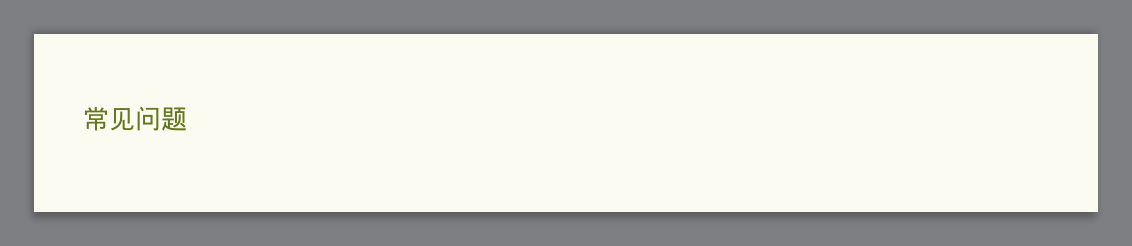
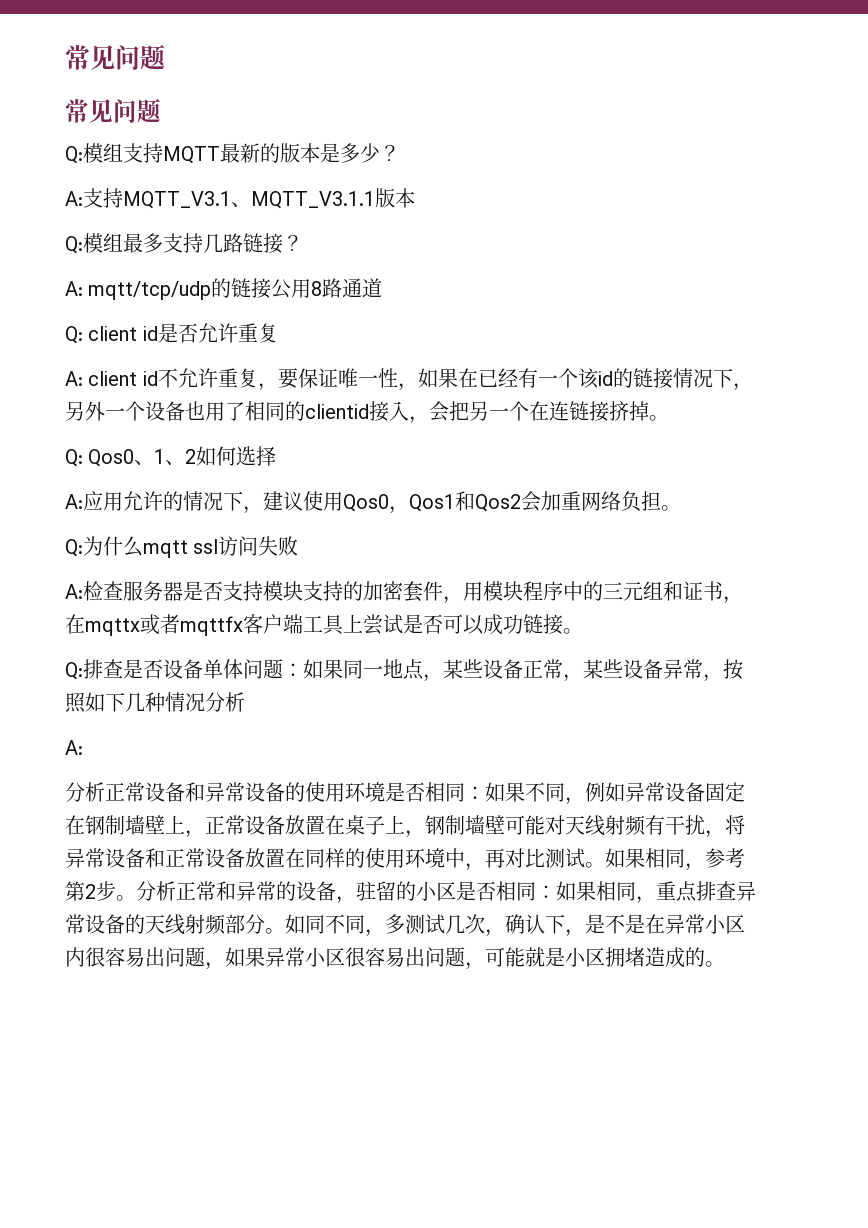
[83,106,187,131] 常见问题 -> [65,44,165,70] [65,98,161,123] [65,143,400,164] [65,188,415,209] [65,233,303,254] [65,278,383,300] [65,323,278,344] [65,368,753,391] [65,401,669,424] [65,446,277,467] [65,491,681,514] [65,536,299,558] [65,581,743,604] [65,614,583,636] [65,659,743,682] [65,692,245,713] [65,740,83,755] [65,782,745,805] [65,815,745,838] [65,848,745,871] [65,881,756,904] [65,914,745,937] [65,947,725,970] 常见问题 // 常见问题 // Q:模组支持MQTT最新的版本是多少？ // A:支持MQTT_V3.1、MQTT_V3.1.1版本 // Q:模组最多支持几路链接？ // A: mqtt/tcp/udp的链接公用8路通道 // Q: client id是否允许重复 // A: client id不允许重复，要保证唯一性，如果在已经有一个该id的链接情况下，另外一个设备也用了相同的clientid接入，会把另一个在连链接挤掉。 // Q: Qos0、1、2如何选择 // A:应用允许的情况下，建议使用Qos0，Qos1和Qos2会加重网络负担。 // Q:为什么mqtt ssl访问失败 // A:检查服务器是否支持模块支持的加密套件，用模块程序中的三元组和证书，在mqttx或者mqttfx客户端工具上尝试是否可以成功链接。 // Q:排查是否设备单体问题：如果同一地点，某些设备正常，某些设备异常，按照如下几种情况分析 // A: // 分析正常设备和异常设备的使用环境是否相同：如果不同，例如异常设备固定在钢制墙壁上，正常设备放置在桌子上，钢制墙壁可能对天线射频有干扰，将异常设备和正常设备放置在同样的使用环境中，再对比测试。如果相同，参考第2步。分析正常和异常的设备，驻留的小区是否相同：如果相同，重点排查异常设备的天线射频部分。如同不同，多测试几次，确认下，是不是在异常小区内很容易出问题，如果异常小区很容易出问题，可能就是小区拥堵造成的。

